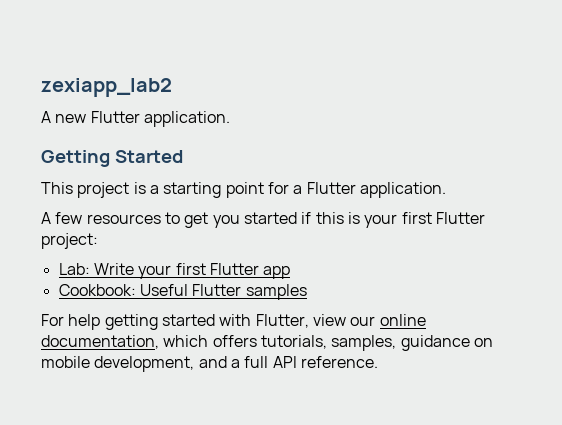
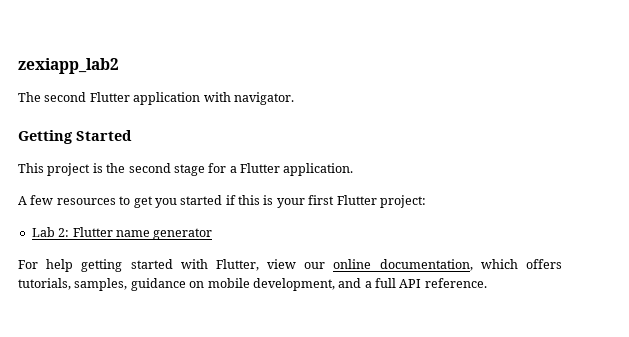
[41,111,230,127] A new Flutter application. -> [18,92,294,105] The second Flutter application with navigator.
[149,182,264,198] a starting point -> [106,163,205,176] the second stage
[58,263,291,279] [58,284,307,300] Lab: Write your first Flutter app // Cookbook: Useful Flutter samples -> [31,227,213,240] Lab 2: Flutter name generator

